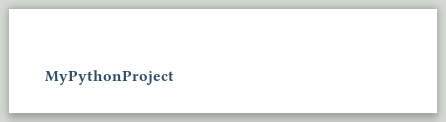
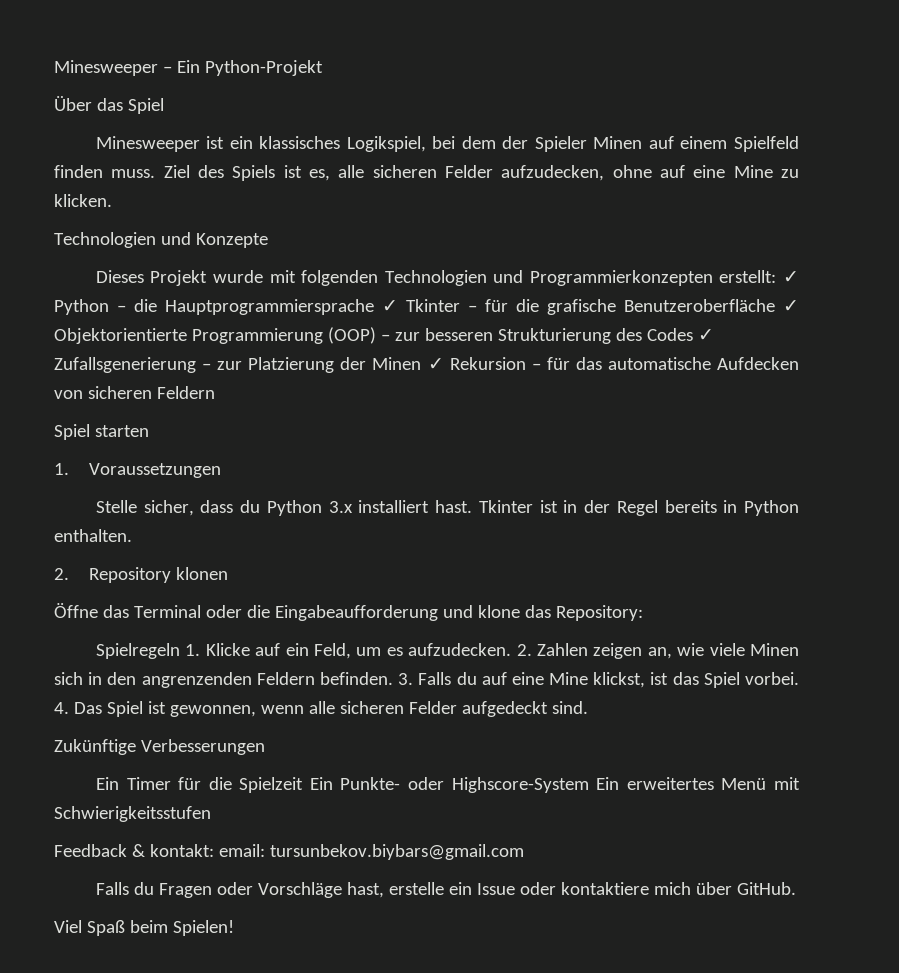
[45,70,174,85] MyPythonProject -> [54,60,323,76] [54,96,164,114] [95,136,799,152] [54,165,800,181] [54,194,112,207] [54,232,268,248] [95,270,799,286] [54,299,799,315] [54,327,714,344] [54,357,799,373] [54,386,215,399] [54,424,149,440] [54,463,221,478] [95,500,799,516] [54,529,132,542] [54,567,228,583] [54,603,643,621] [95,643,800,659] [54,672,799,688] [54,701,588,717] [54,739,265,755] [95,777,800,793] [54,806,211,822] [54,844,524,860] [95,882,796,898] [54,920,234,936] Minesweeper – Ein Python-Projekt // Über das Spiel // Minesweeper ist ein klassisches Logikspiel, bei dem der Spieler Minen auf einem Spielfeld finden muss. Ziel des Spiels ist es, alle sicheren Felder aufzudecken, ohne auf eine Mine zu klicken. // Technologien und Konzepte // Dieses Projekt wurde mit folgenden Technologien und Programmierkonzepten erstellt: ✓ Python – die Hauptprogrammiersprache ✓ Tkinter – für die grafische Benutzeroberfläche ✓ Objektorientierte Programmierung (OOP) – zur besseren Strukturierung des Codes ✓ Zufallsgenerierung – zur Platzierung der Minen ✓ Rekursion – für das automatische Aufdecken von sicheren Feldern // Spiel starten // 1. Voraussetzungen // Stelle sicher, dass du Python 3.x installiert hast. Tkinter ist in der Regel bereits in Python enthalten. // 2. Repository klonen // Öffne das Terminal oder die Eingabeaufforderung und klone das Repository: // Spielregeln 1. Klicke auf ein Feld, um es aufzudecken. 2. Zahlen zeigen an, wie viele Minen sich in den angrenzenden Feldern befinden. 3. Falls du auf eine Mine klickst, ist das Spiel vorbei. 4. Das Spiel ist gewonnen, wenn alle sicheren Felder aufgedeckt sind. // Zukünftige Verbesserungen // Ein Timer für die Spielzeit Ein Punkte- oder Highscore-System Ein erweitertes Menü mit Schwierigkeitsstufen // Feedback & kontakt: email: tursunbekov.biybars@gmail.com // Falls du Fragen oder Vorschläge hast, erstelle ein Issue oder kontaktiere mich über GitHub. // Viel Spaß beim Spielen!

